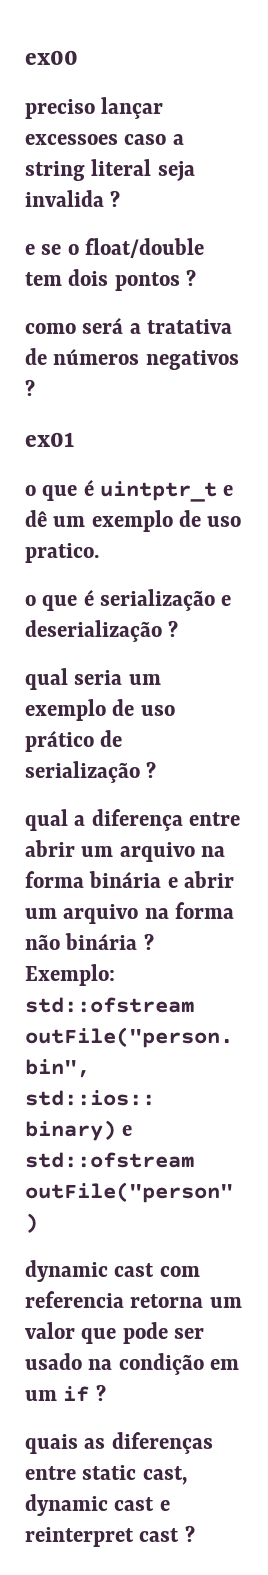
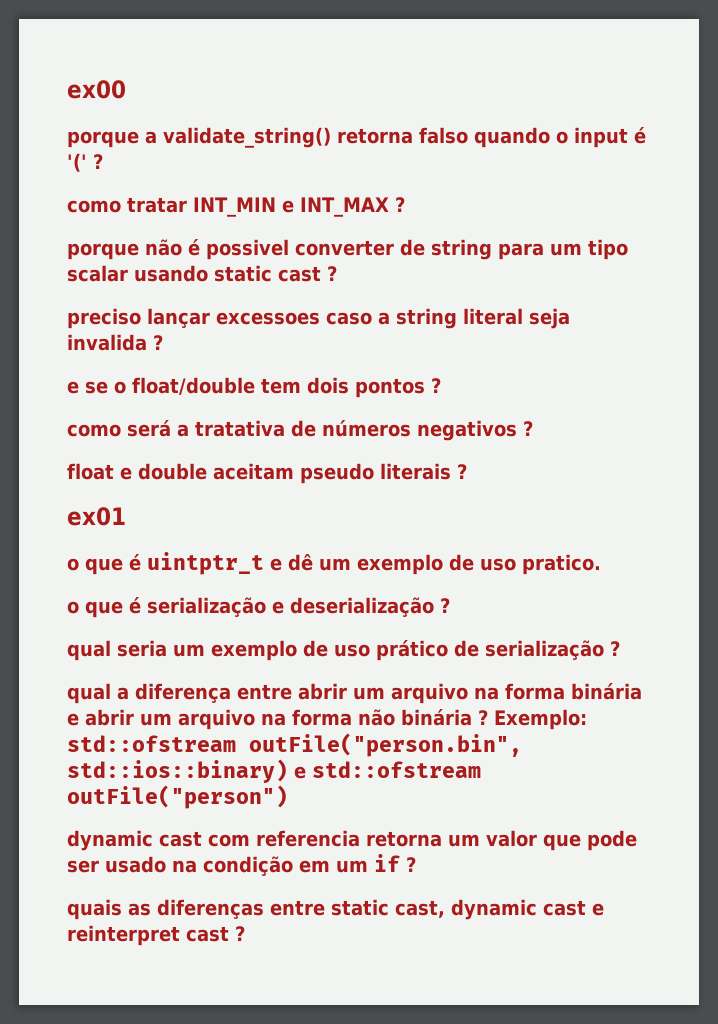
(78, 57) none -> [67,127,646,148] [67,153,103,172] [67,197,405,217] [67,239,628,260] [67,265,337,282] // porque a validate_string() retorna falso quando o input é '(' ? // como tratar INT_MIN e INT_MAX ? // porque não é possivel converter de string para um tipo scalar usando static cast ?
(35, 387) none -> [67,463,467,484] // float e double aceitam pseudo literais ?

